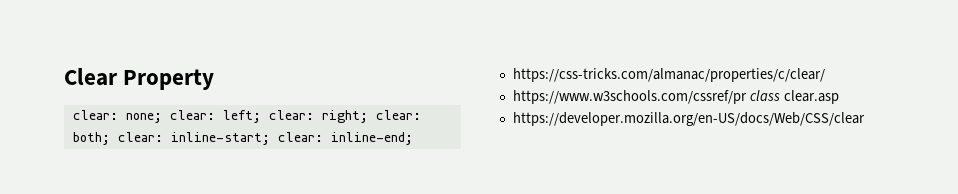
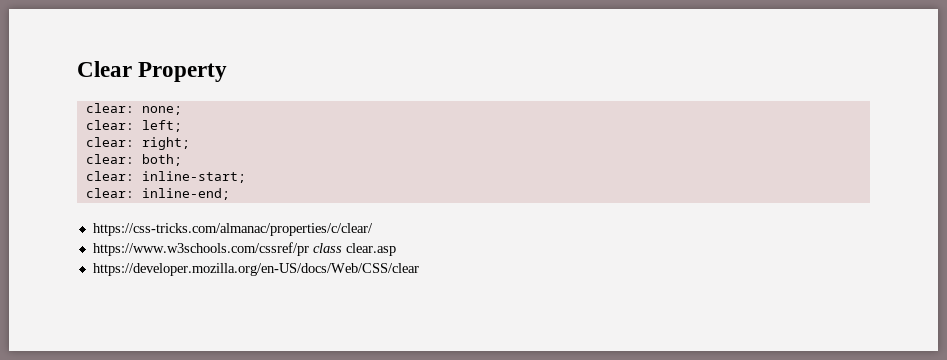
(162, 118) none -> (182, 110) //
(261, 116) none -> (182, 126) //
(368, 116) none -> (190, 143) //
(110, 138) none -> (182, 160) //
(270, 138) none -> (246, 177) //

